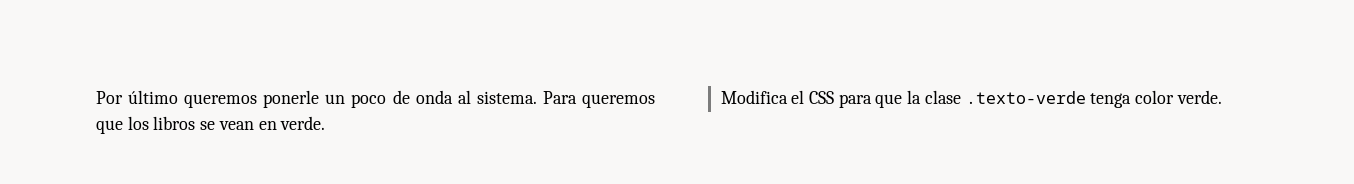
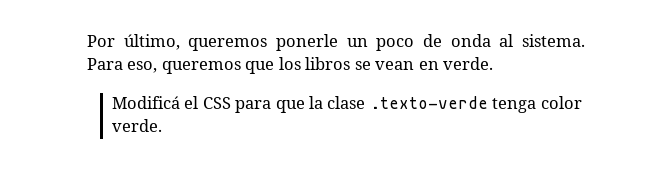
[128,90,179,104] último -> [123,34,180,50] último,
(577, 97) none -> [127,61,158,73] eso,
[720,90,788,104] Modifica -> [111,96,180,109] Modificá

